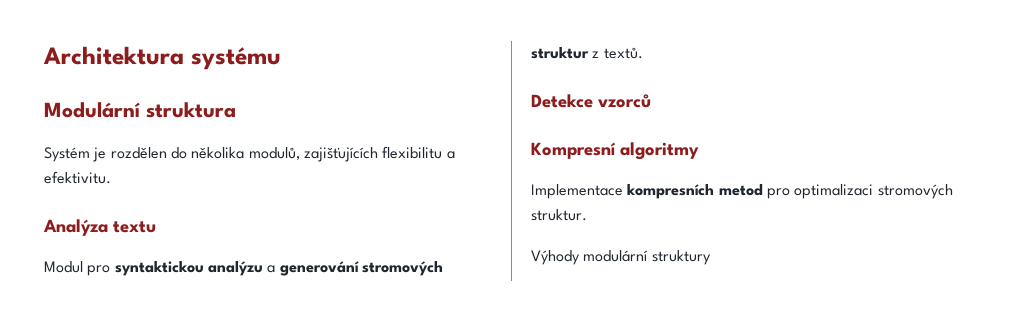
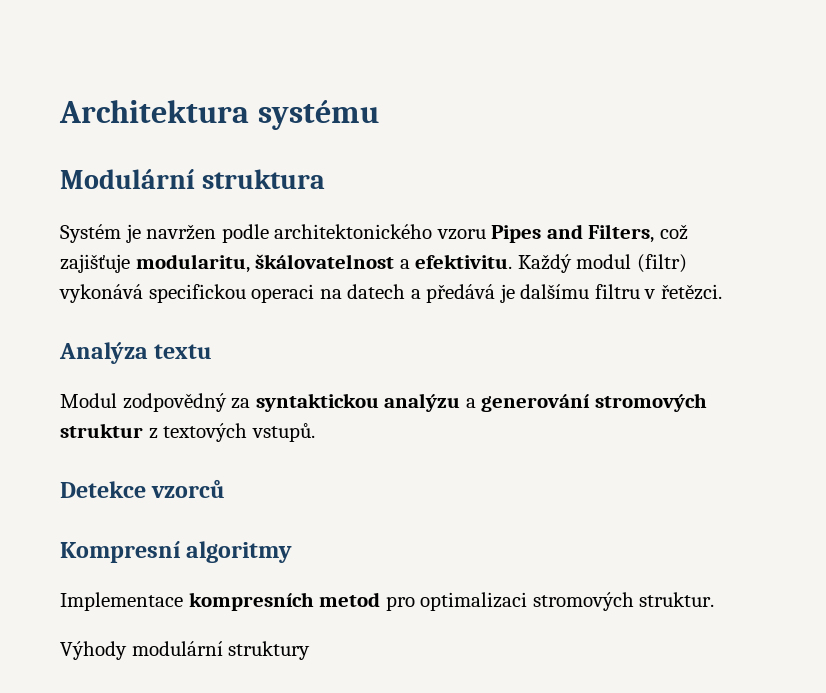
[110,146,455,162] [44,171,111,184] rozdělen do několika modulů, zajišťujících flexibilitu a efektivitu. -> [146,224,688,243] [60,254,687,273] [59,284,722,303] navržen podle architektonického vzoru Pipes and Filters, což zajišťuje modularitu, škálovatelnost a efektivitu. Každý modul (filtr) vykonává specifickou operaci na datech a předává je dalšímu filtru v řetězci.
[87,265,111,276] pro -> [122,393,251,412] zodpovědný za
[603,47,643,59] textů. -> [163,423,315,442] textových vstupů.

